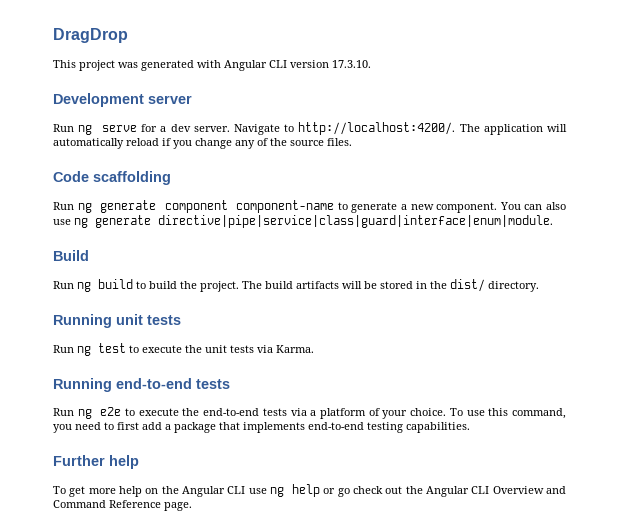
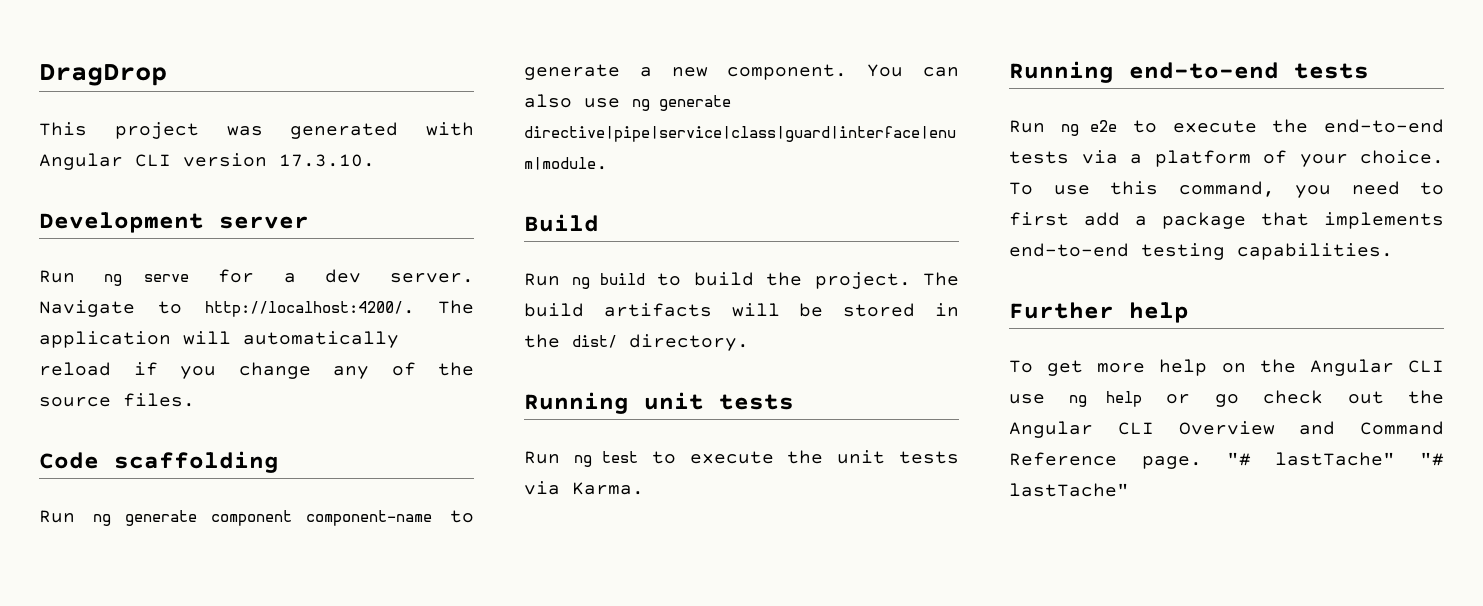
(192, 506) none -> [1226,452,1444,466] [1009,483,1129,497] "# lastTache" "# lastTache"

